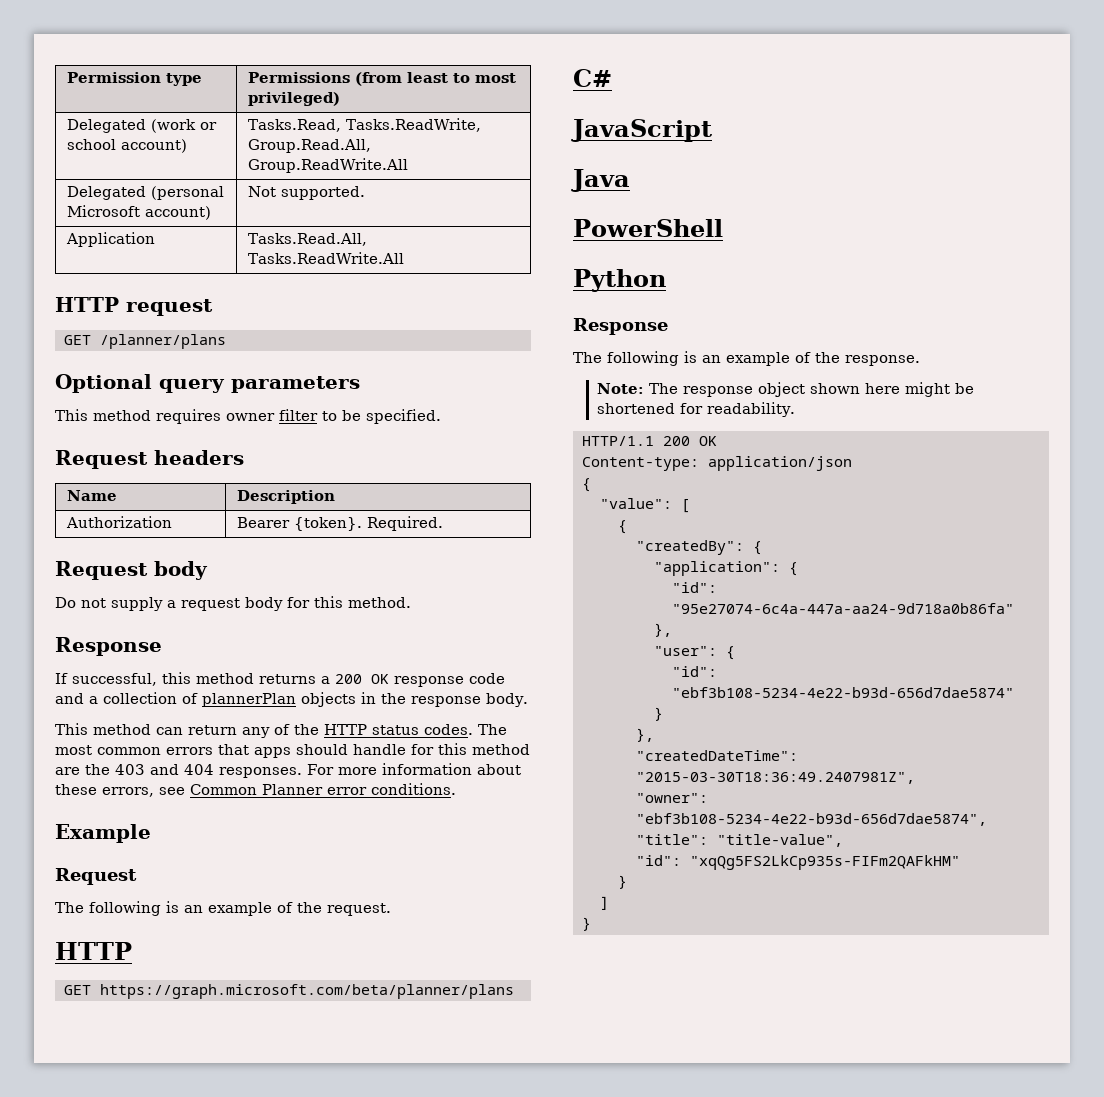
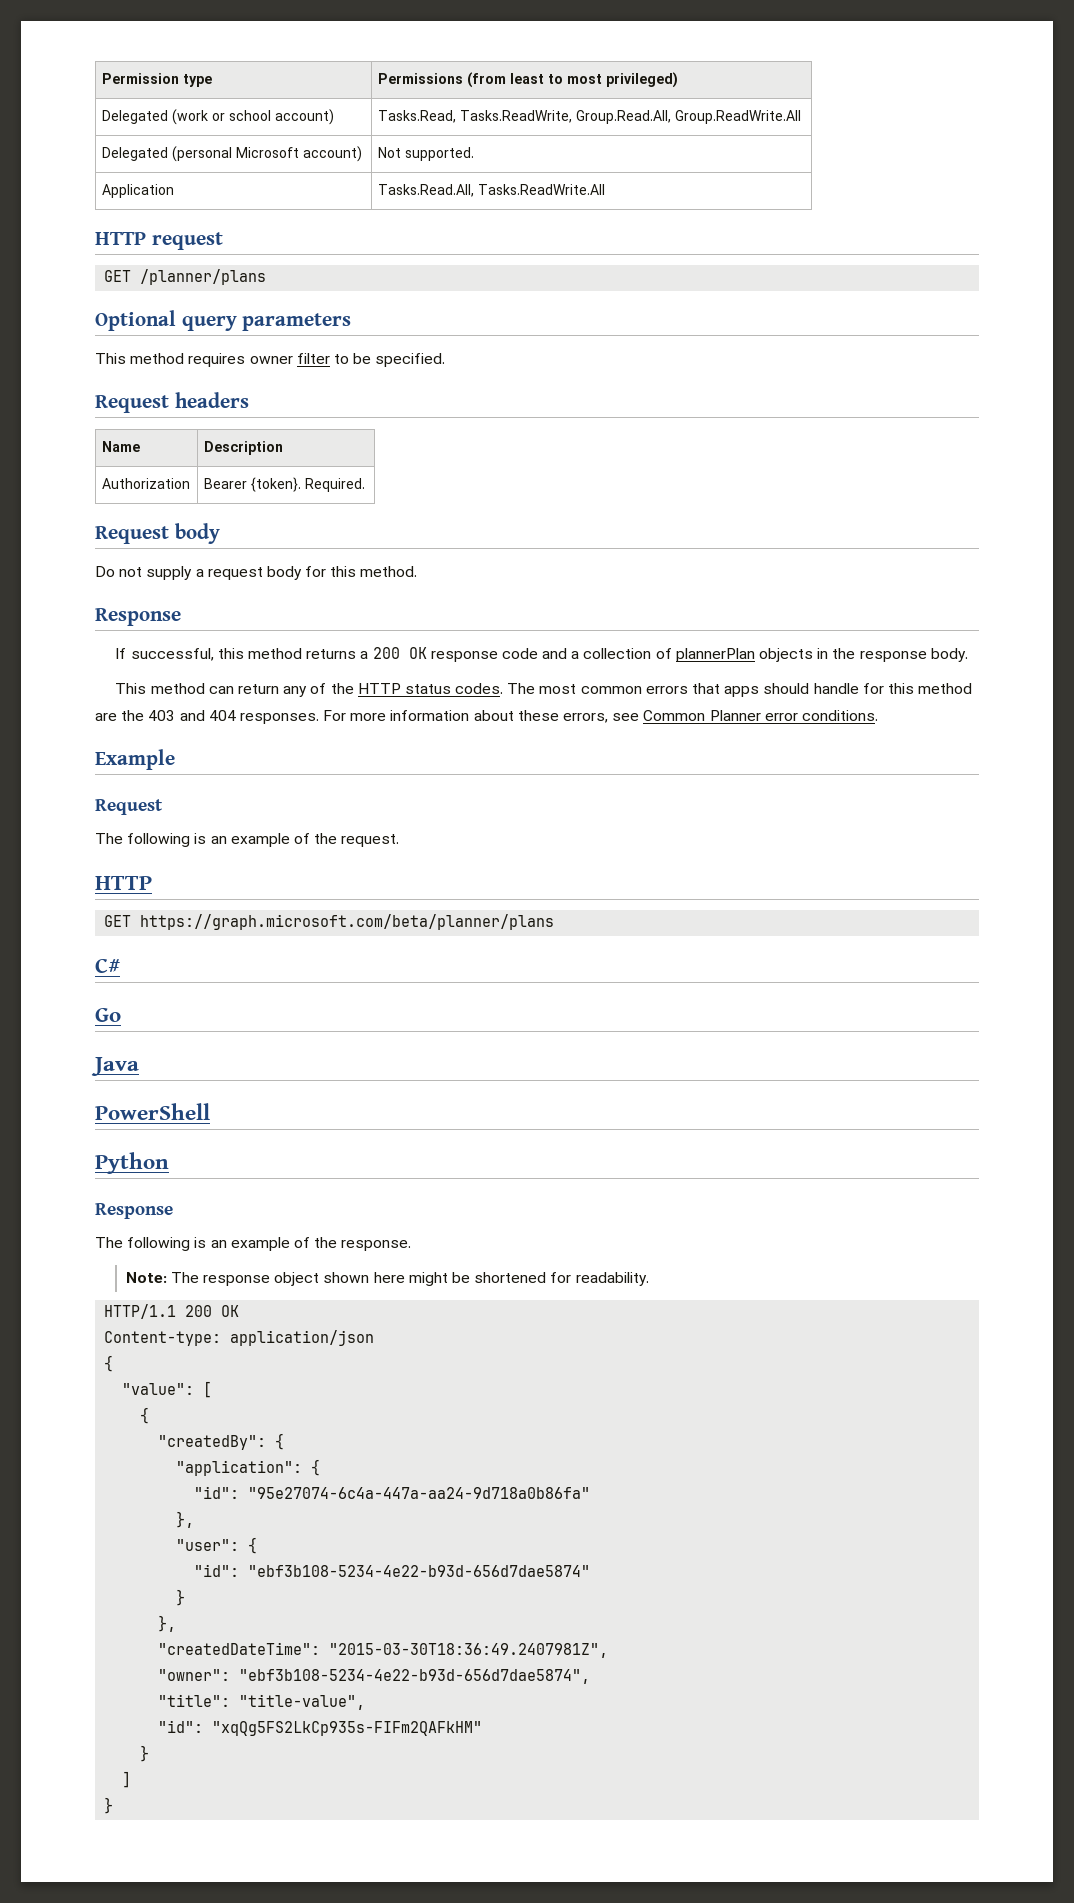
[571,119,712,142] JavaScript -> [95,1008,121,1022] Go

